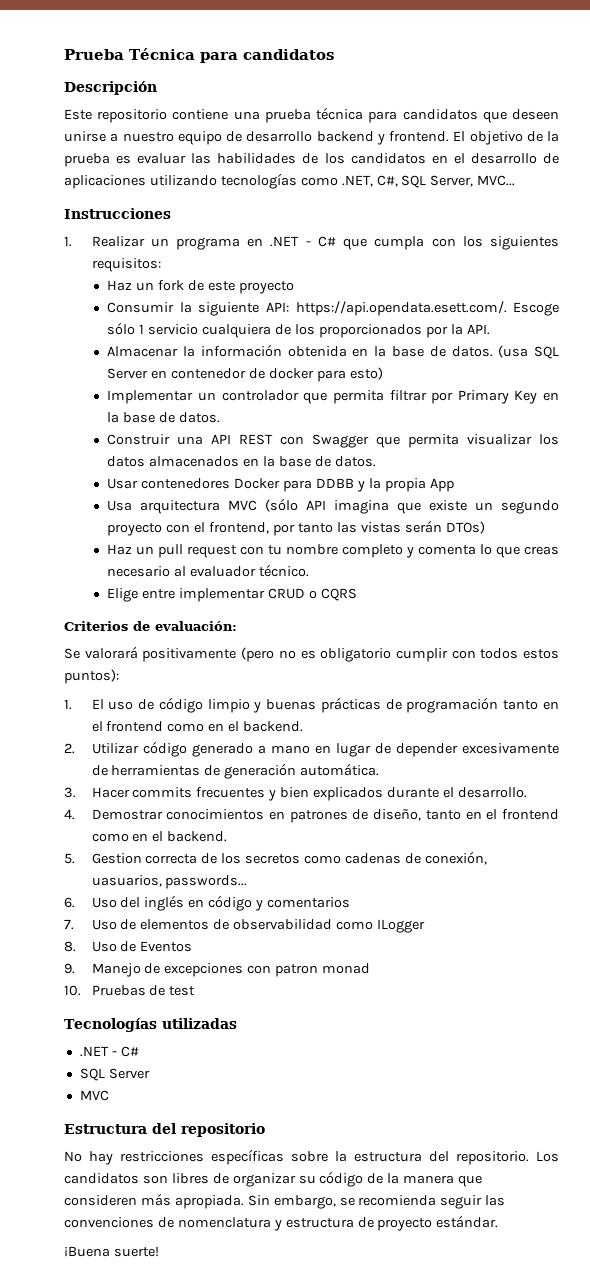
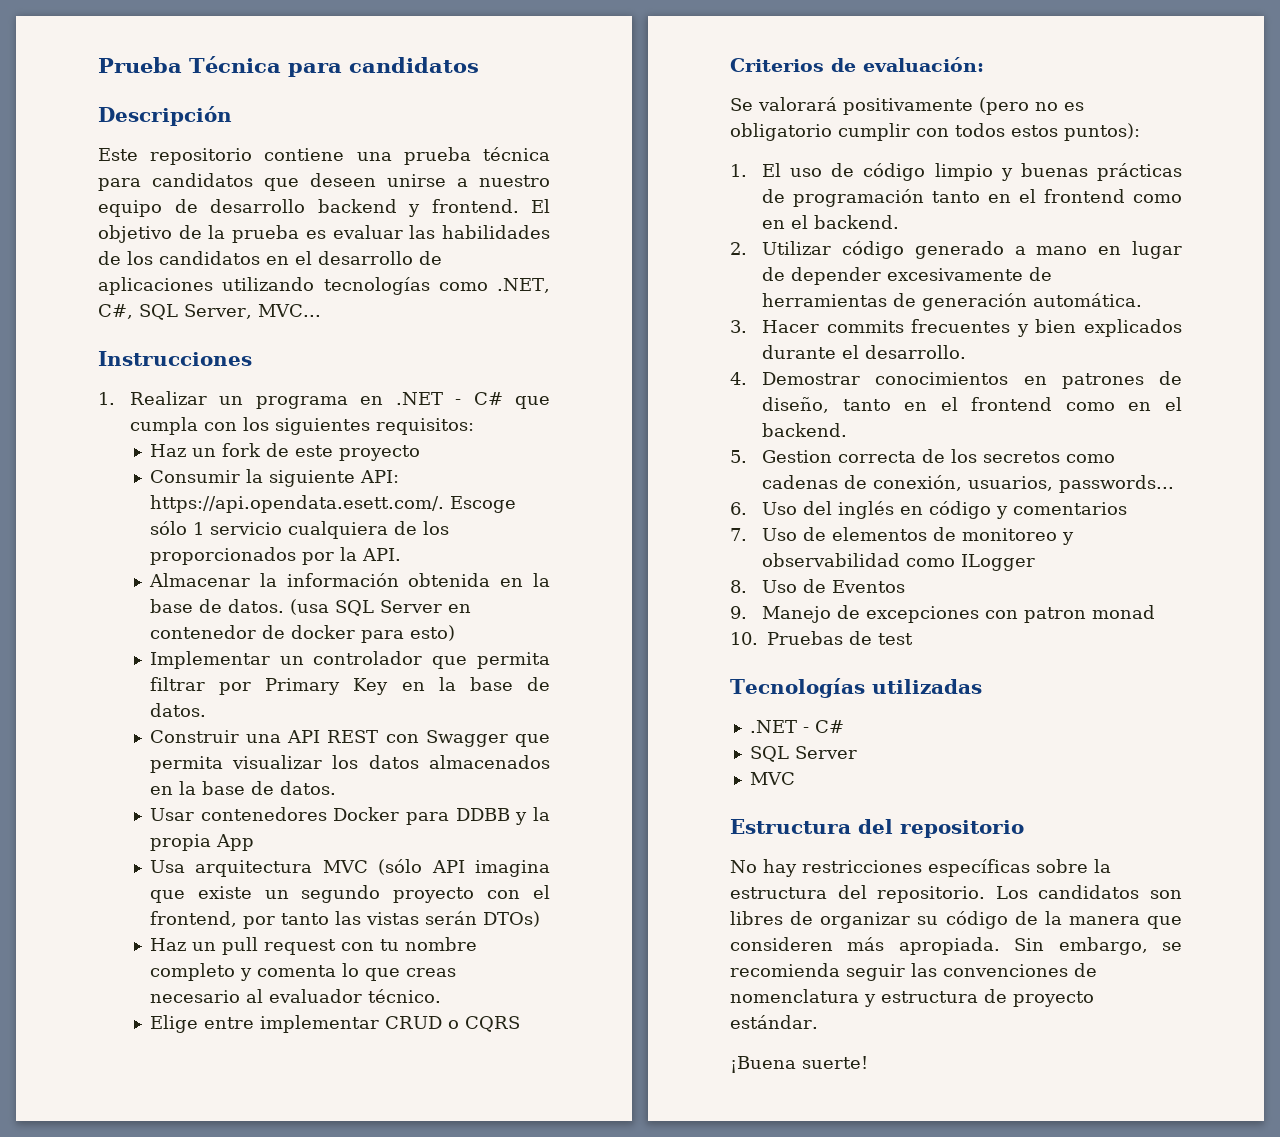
[91,875,162,887] uasuarios, -> [968,476,1054,491] usuarios,
(230, 924) none -> [962,528,1075,545] monitoreo y

